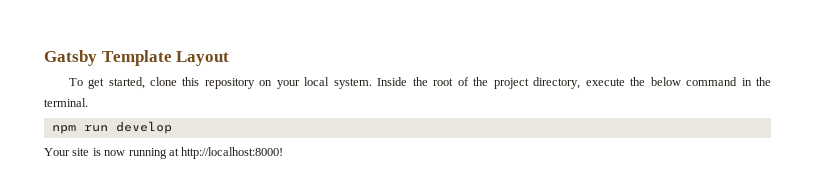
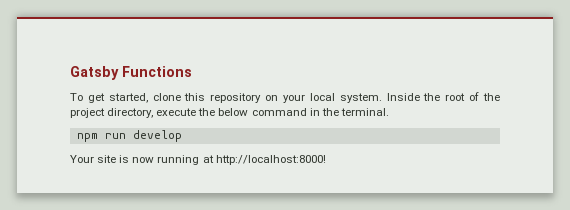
[101,50,230,66] Template Layout -> [122,66,192,77] Functions

